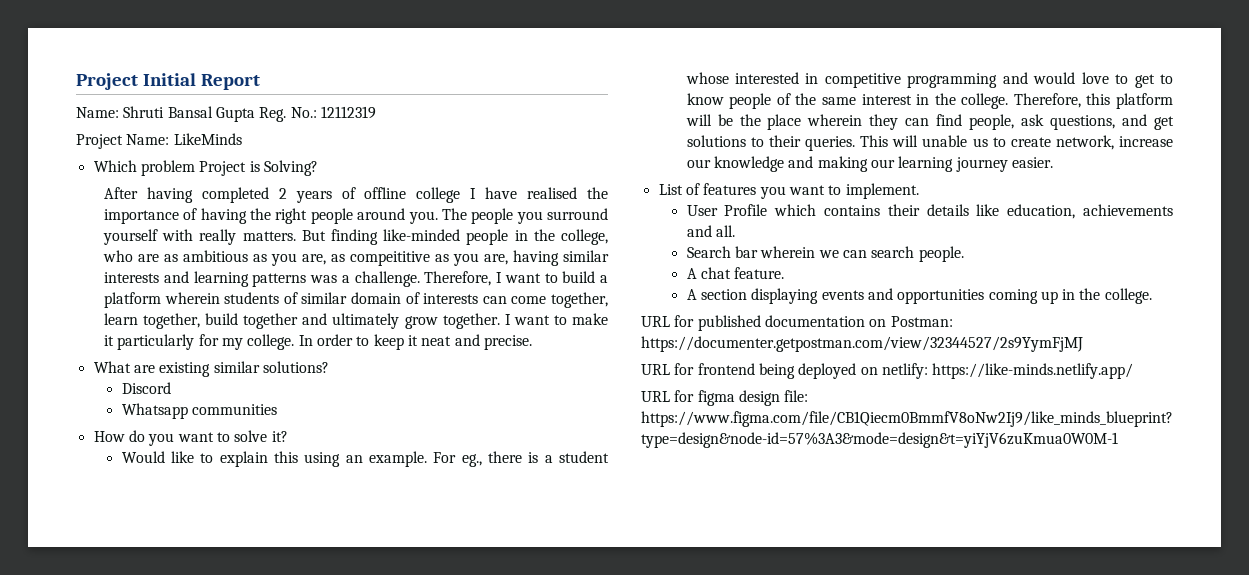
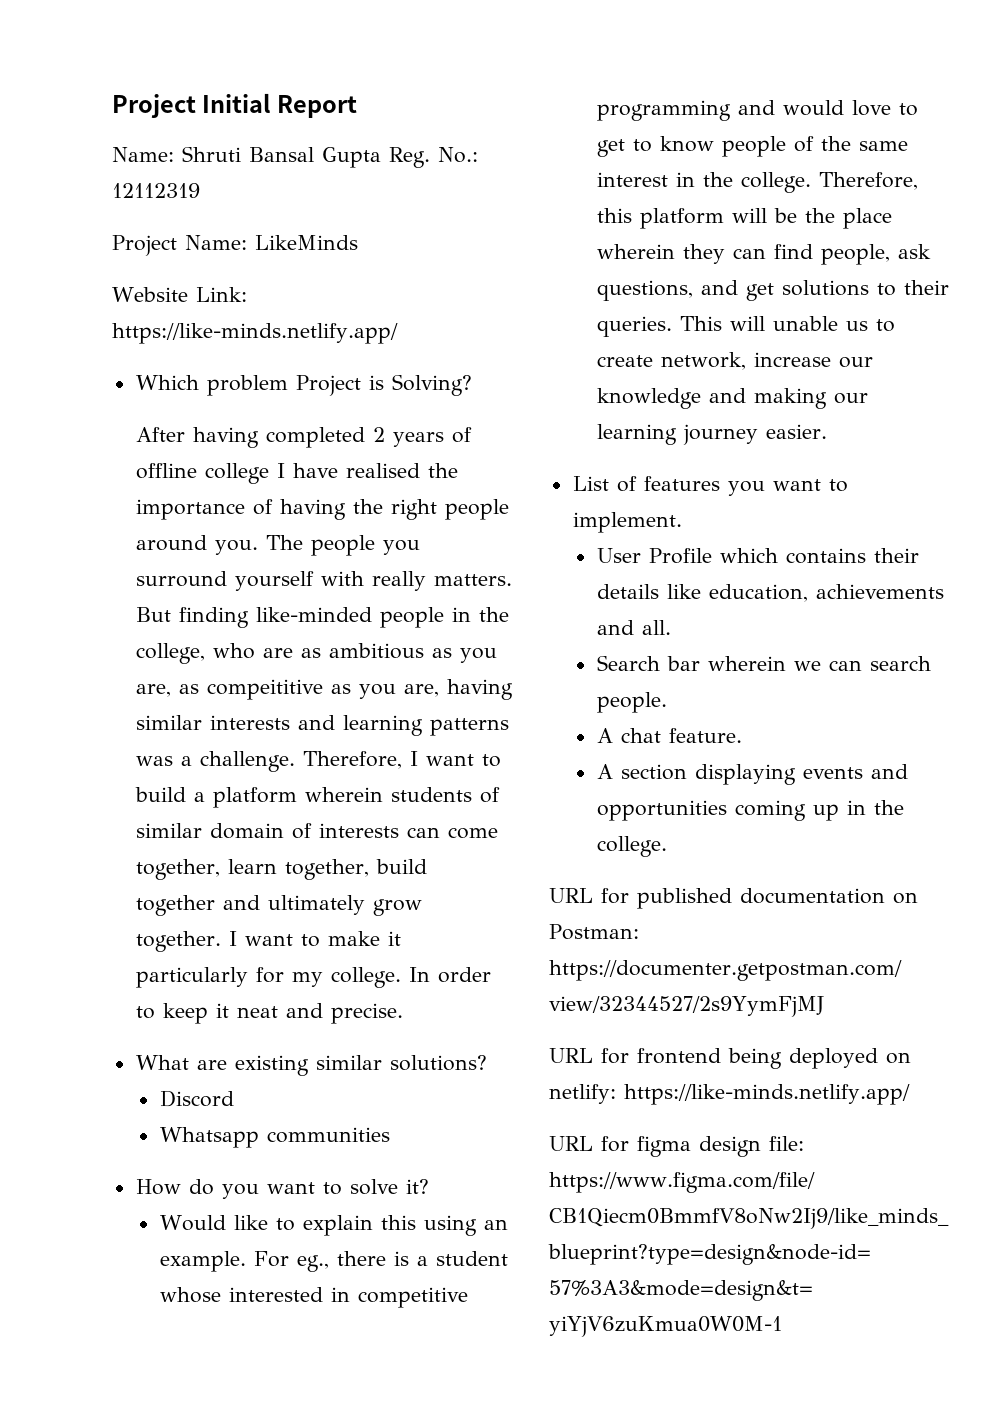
(242, 139) none -> [112,287,247,302] [112,323,398,344] // Website Link: https://like-minds.netlify.app/

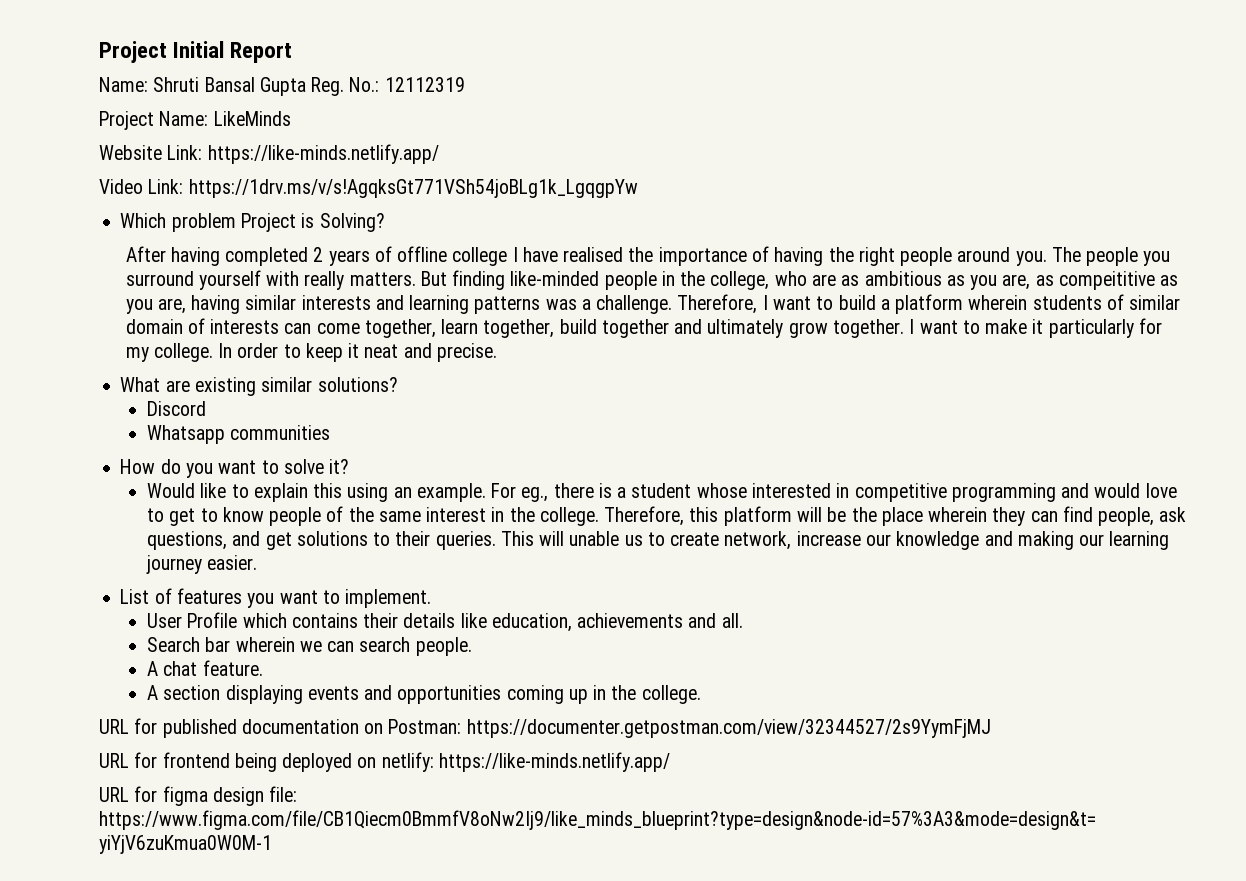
(398, 333) none -> [99,179,638,198] // Video Link: https://1drv.ms/v/s!AgqksGt771VSh54joBLg1k_LgqgpYw

